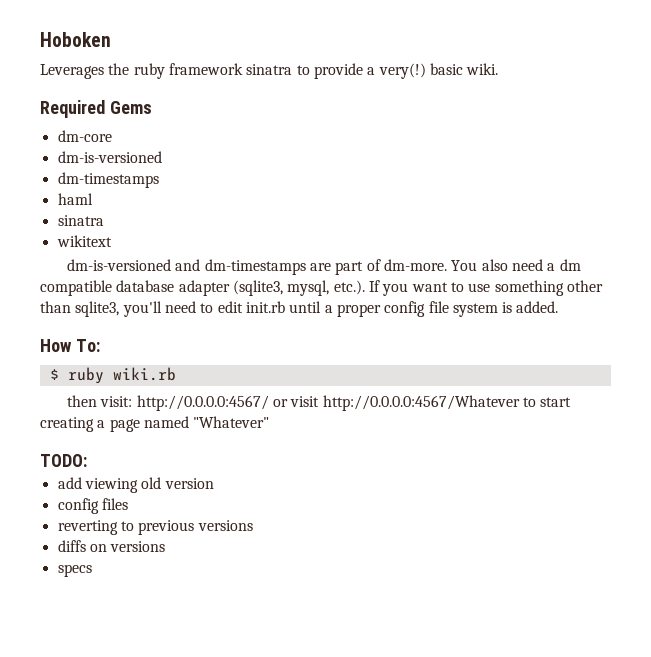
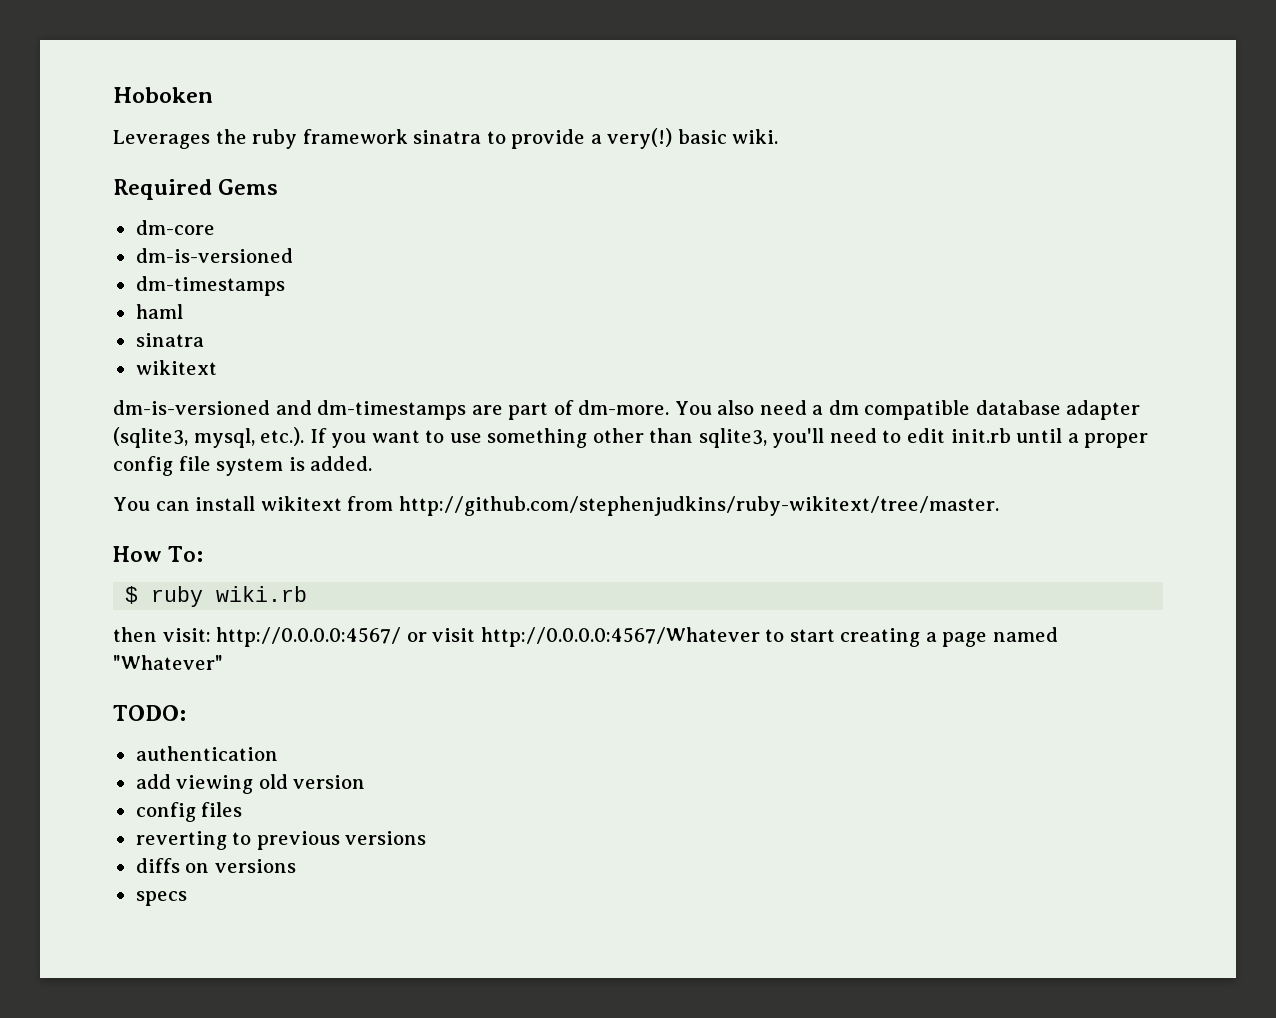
(559, 307) none -> [113,496,999,516] // You can install wikitext from http://github.com/stephenjudkins/ruby-wikitext/tree/master.
(87, 460) none -> [135,746,278,761] // authentication

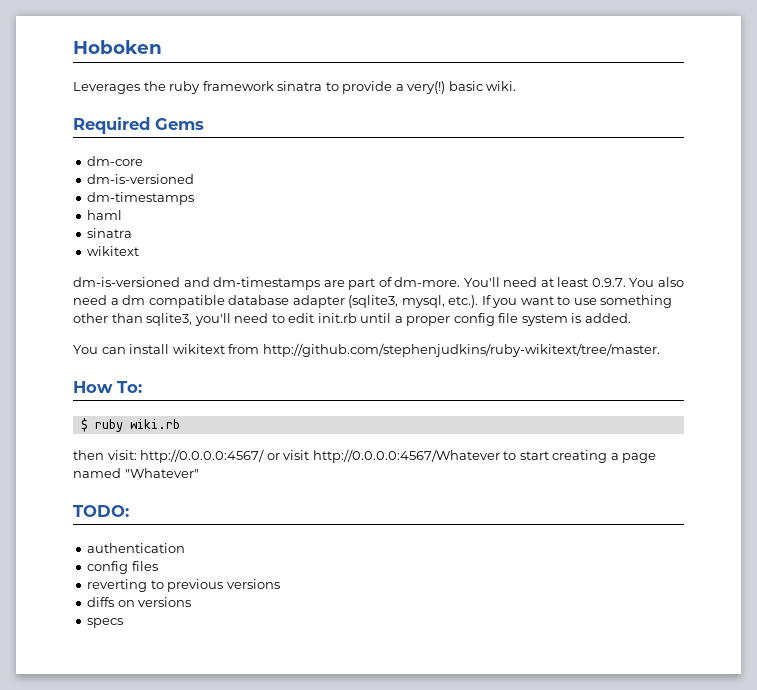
(670, 407) none -> [463,277,626,287] You'll need at least 0.9.7.
[135,774,366,794] // add viewing old version -> (186, 548) none

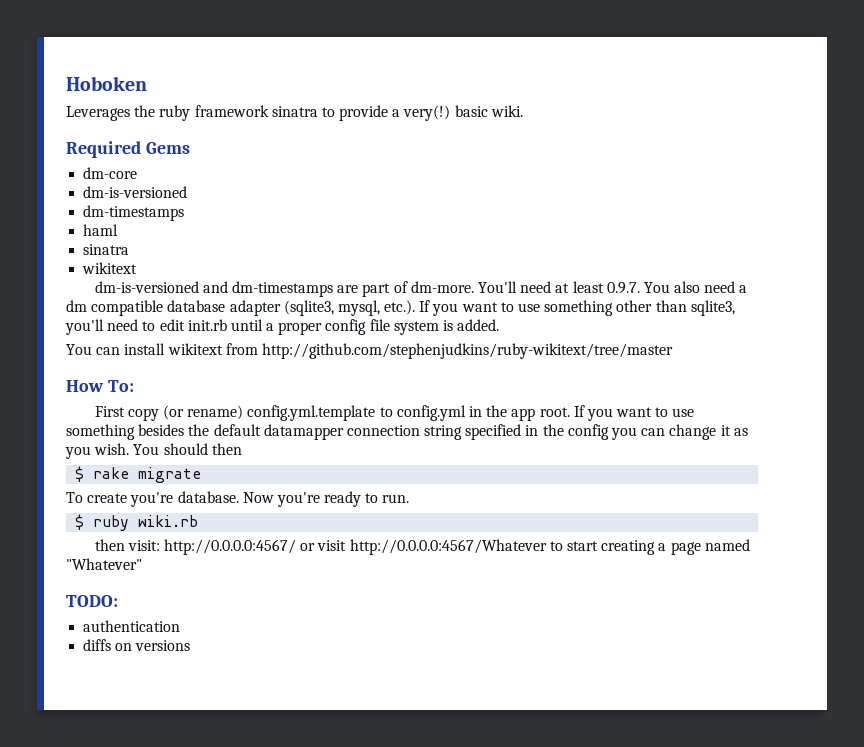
[262,343,660,357] http://github.com/stephenjudkins/ruby-wikitext/tree/master. -> [261,343,673,359] http://github.com/stephenjudkins/ruby-wikitext/tree/master
(142, 387) none -> [94,405,695,421] [66,424,748,440] [65,443,242,459] [75,466,202,483] [66,491,410,507] // First copy (or rename) config.yml.template to config.yml in the app root. If you want to use something besides the default datamapper connection string specified in the config you can change it as you wish. You should then // $ rake migrate // To create you're database. Now you're ready to run.
[87,561,158,574] [87,579,280,592] // config files // reverting to previous versions -> (181, 626) none
[87,618,124,628] // specs -> (191, 645) none

